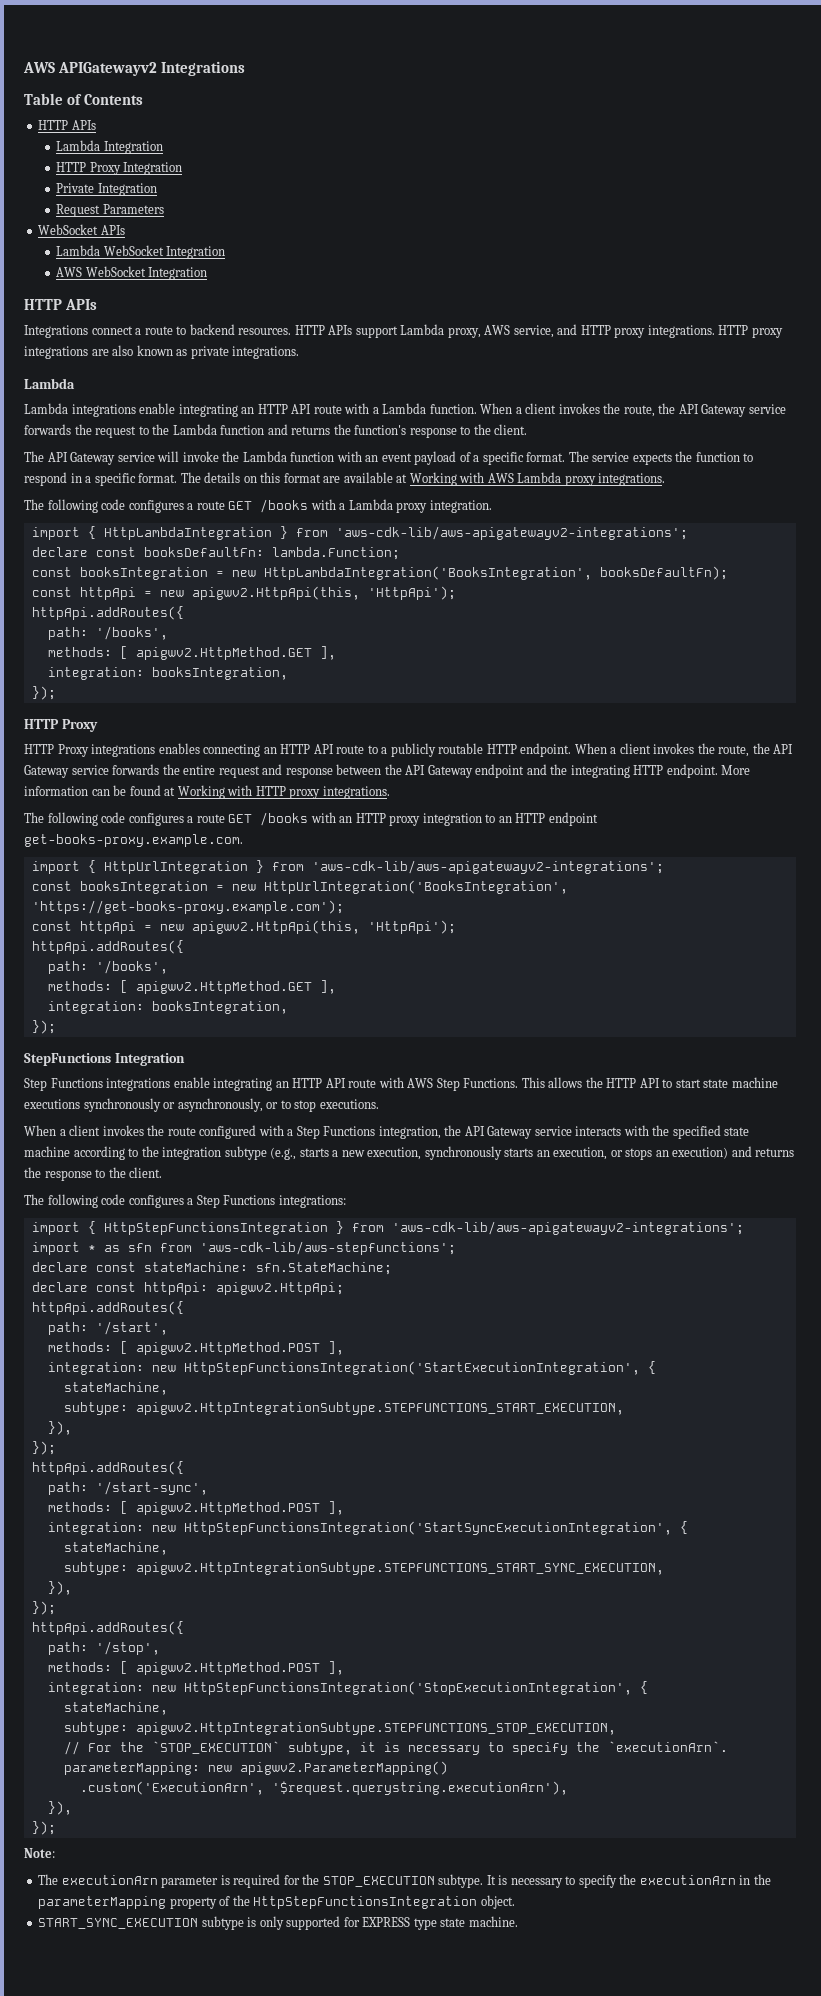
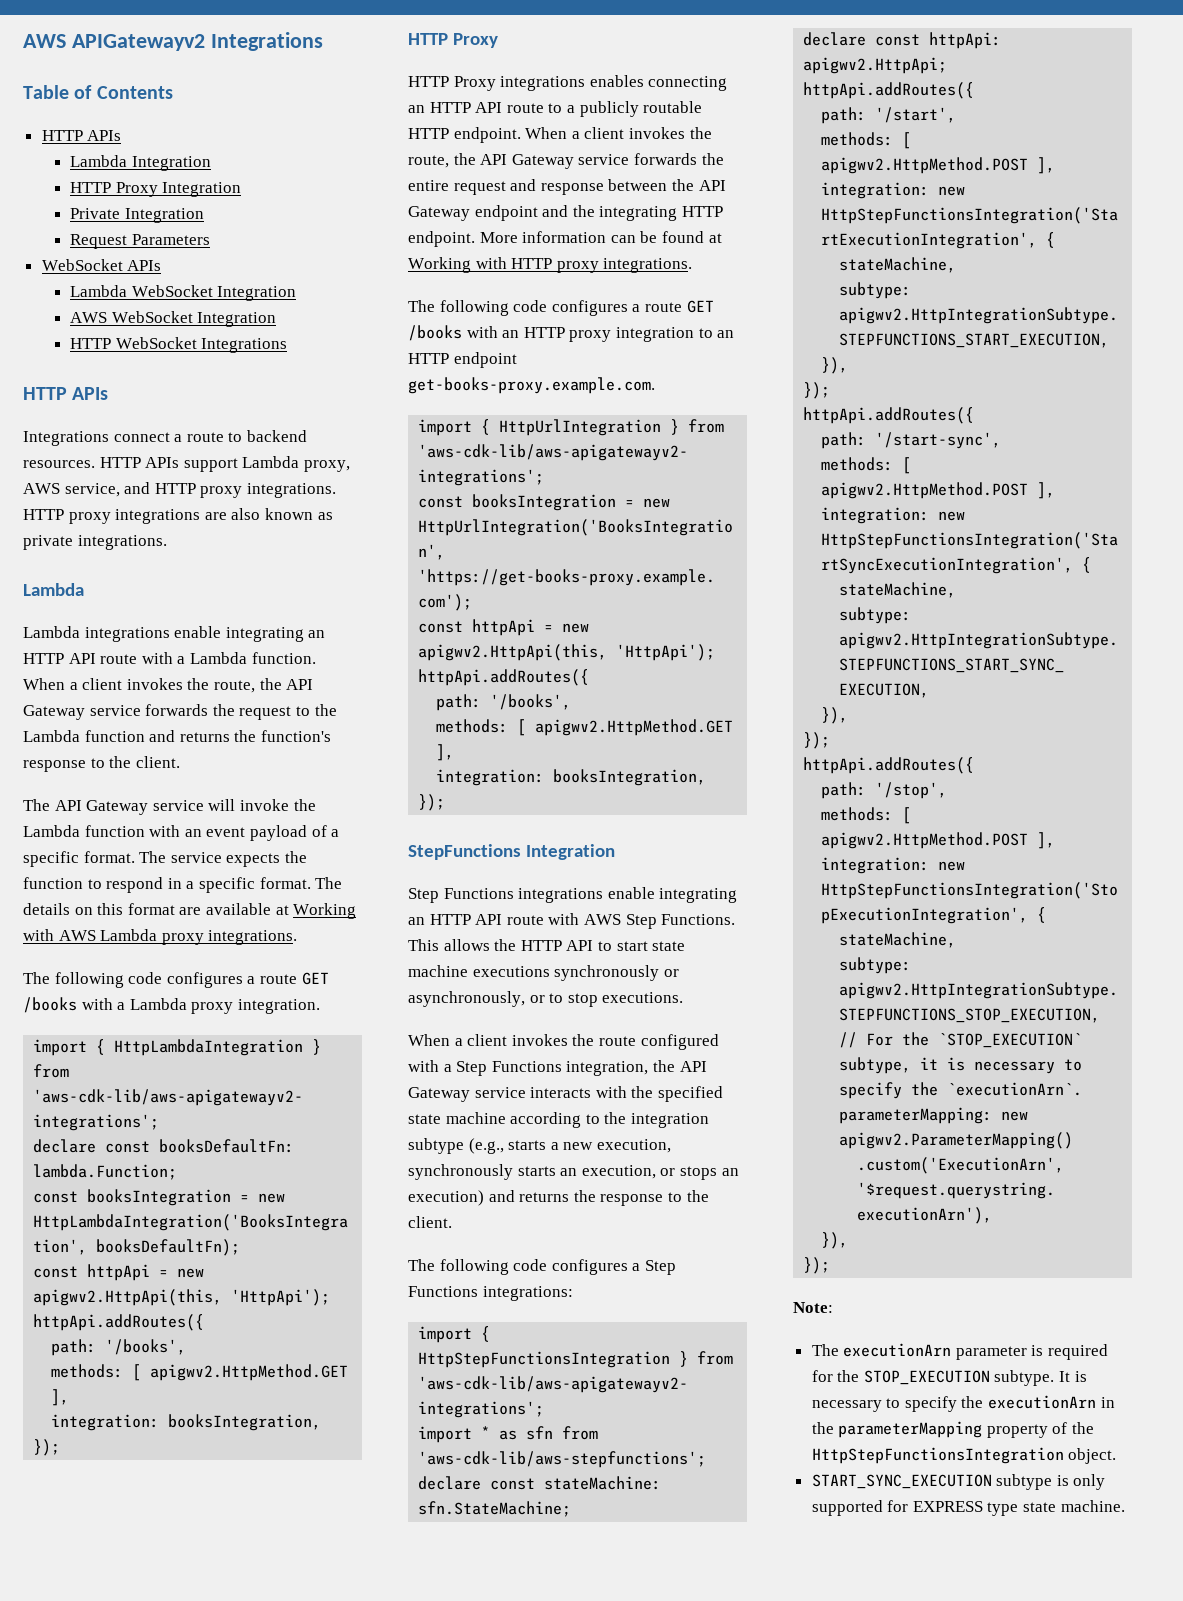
(208, 273) none -> [70,337,288,353] // HTTP WebSocket Integrations

